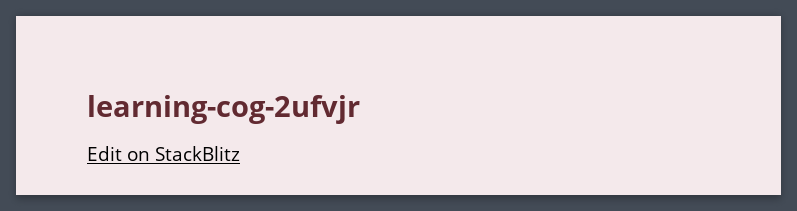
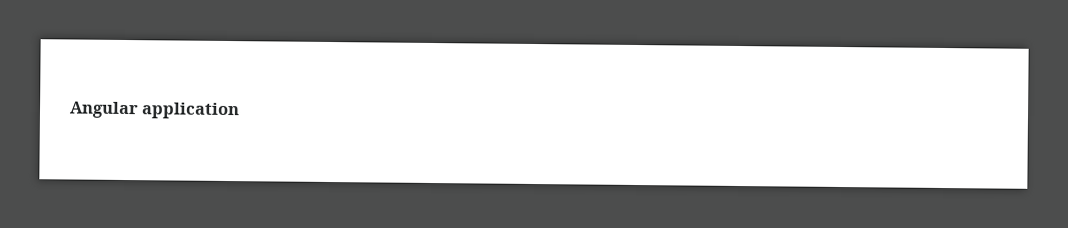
[87,95,360,124] [87,146,240,161] learning-cog-2ufvjr // Edit on StackBlitz -> [69,101,241,120] Angular application

